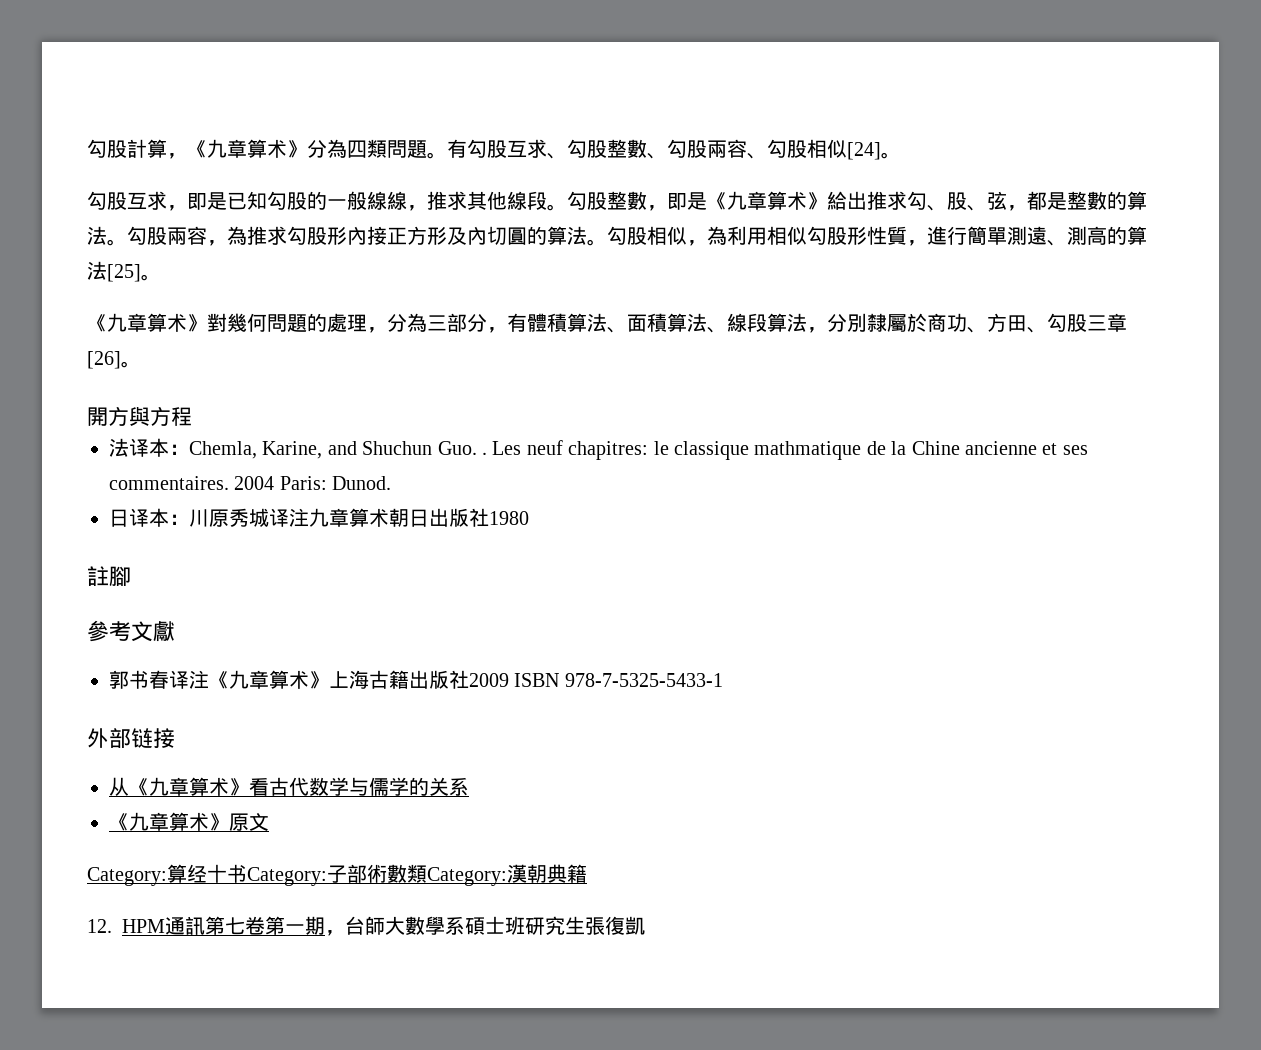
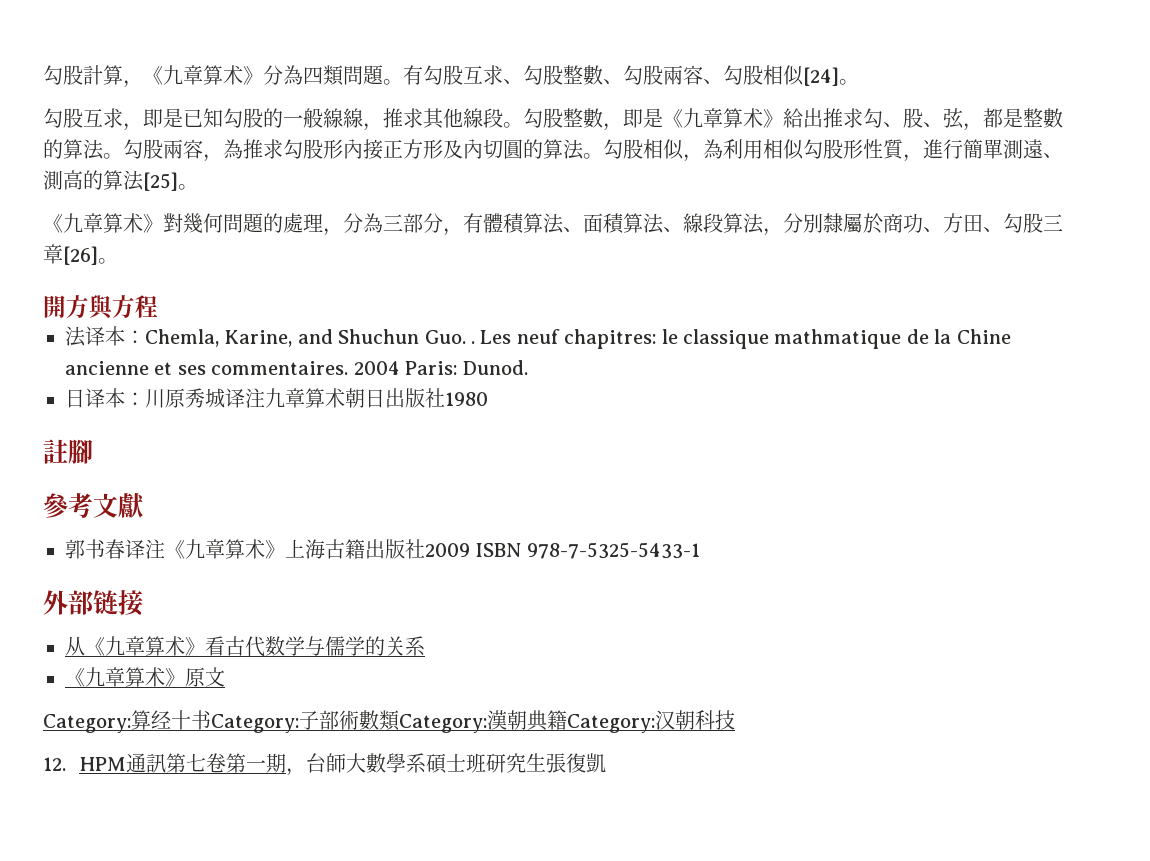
(587, 873) none -> [567,710,735,733] Category:汉朝科技

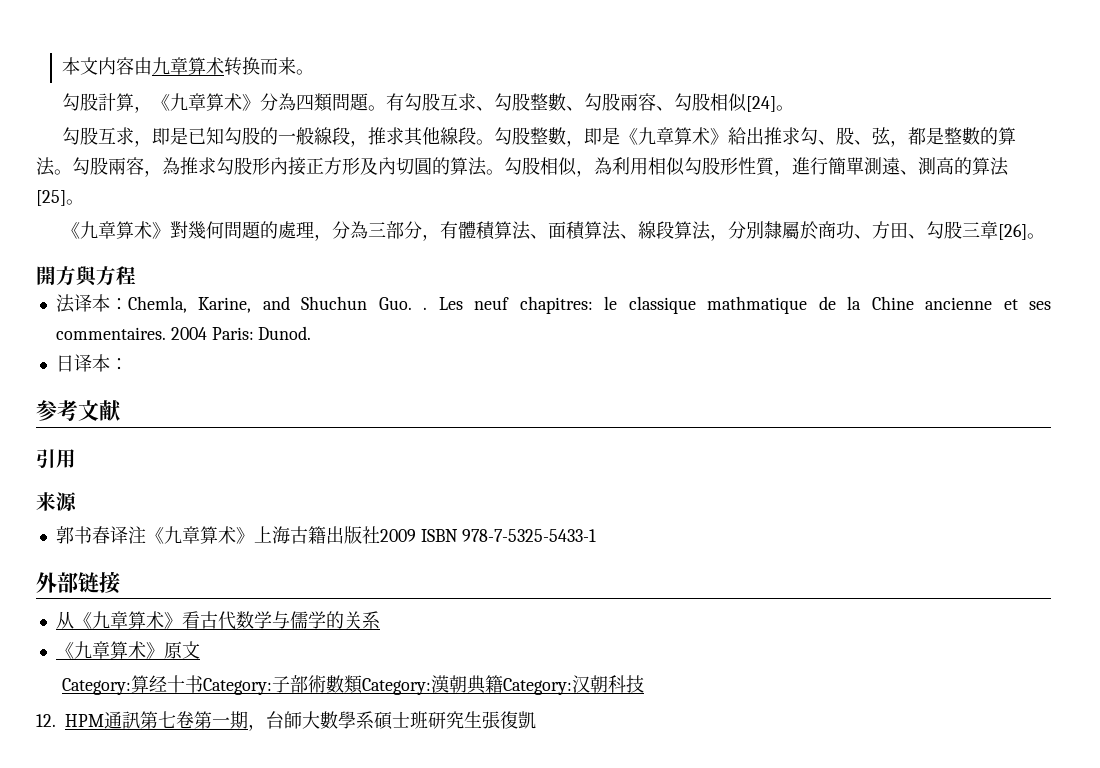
(43, 75) none -> [62,57,315,76] 本文内容由九章算术转换而来。 //
[343,108,363,128] 線 -> [331,127,350,145] 段
[145,388,488,408] [43,439,93,464] [43,493,145,518] 川原秀城译注九章算术朝日出版社1980 // 註腳 // 參考文獻 -> [36,400,122,421] [36,449,76,469] [36,492,77,511] // 参考文献 // 引用 // 来源

